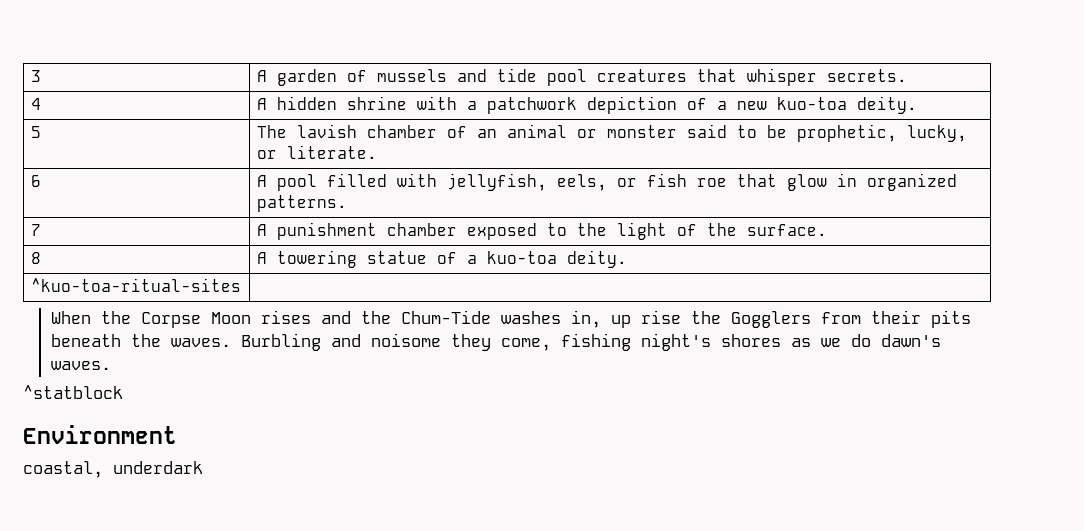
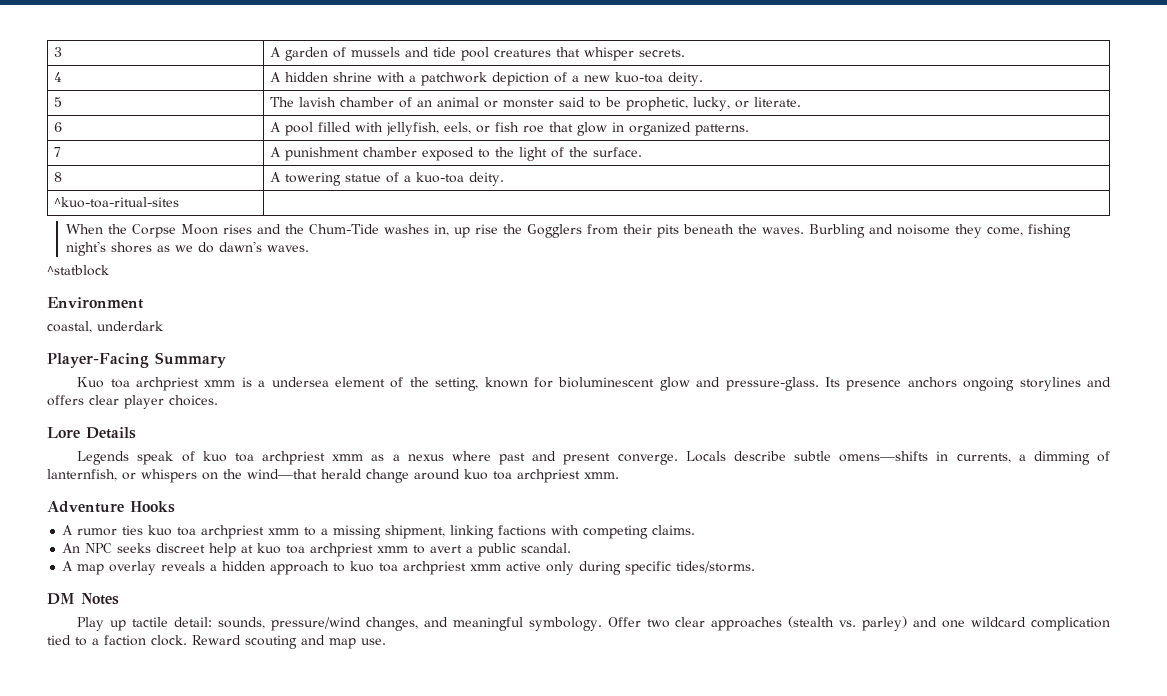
(203, 467) none -> [47,352,226,368] [77,377,1111,391] [47,395,218,409] [47,427,136,439] [77,451,1110,465] [47,469,619,483] [47,501,175,513] [62,525,696,539] [62,543,572,557] [62,561,756,575] [47,593,119,605] [77,616,1110,631] [47,635,386,649] // Player-Facing Summary // Kuo toa archpriest xmm is a undersea element of the setting, known for bioluminescent glow and pressure-glass. Its presence anchors ongoing storylines and offers clear player choices. // Lore Details // Legends speak of kuo toa archpriest xmm as a nexus where past and present converge. Locals describe subtle omens—shifts in currents, a dimming of lanternfish, or whispers on the wind—that herald change around kuo toa archpriest xmm. // Adventure Hooks // A rumor ties kuo toa archpriest xmm to a missing shipment, linking factions with competing claims. // An NPC seeks discreet help at kuo toa archpriest xmm to avert a public scandal. // A map overlay reveals a hidden approach to kuo toa archpriest xmm active only during specific tides/storms. // DM Notes // Play up tactile detail: sounds, pressure/wind changes, and meaningful symbology. Offer two clear approaches (stealth vs. parley) and one wildcard complication tied to a faction clock. Reward scouting and map use.

